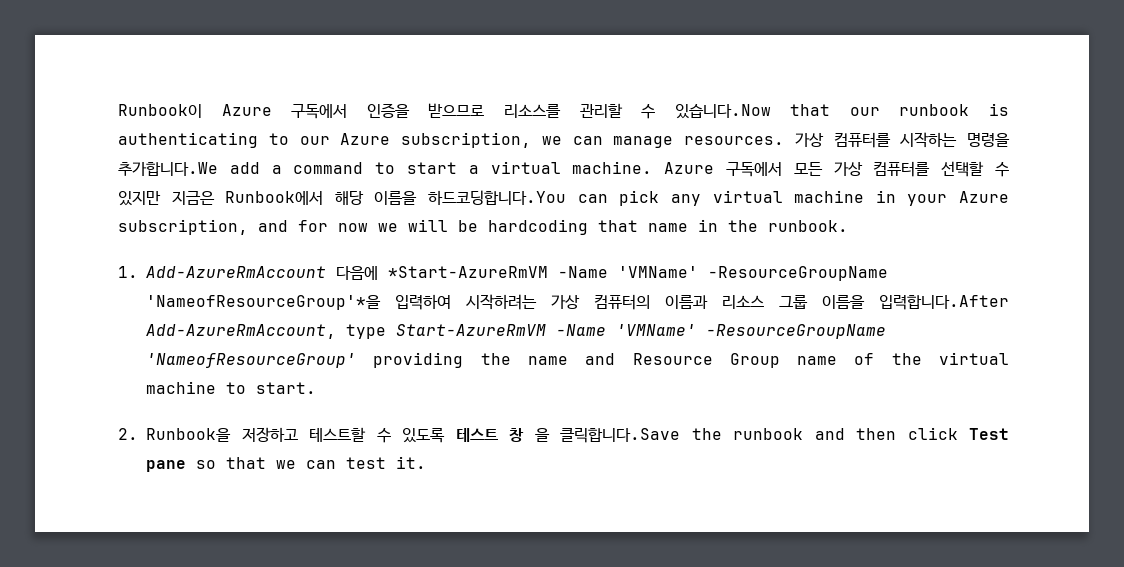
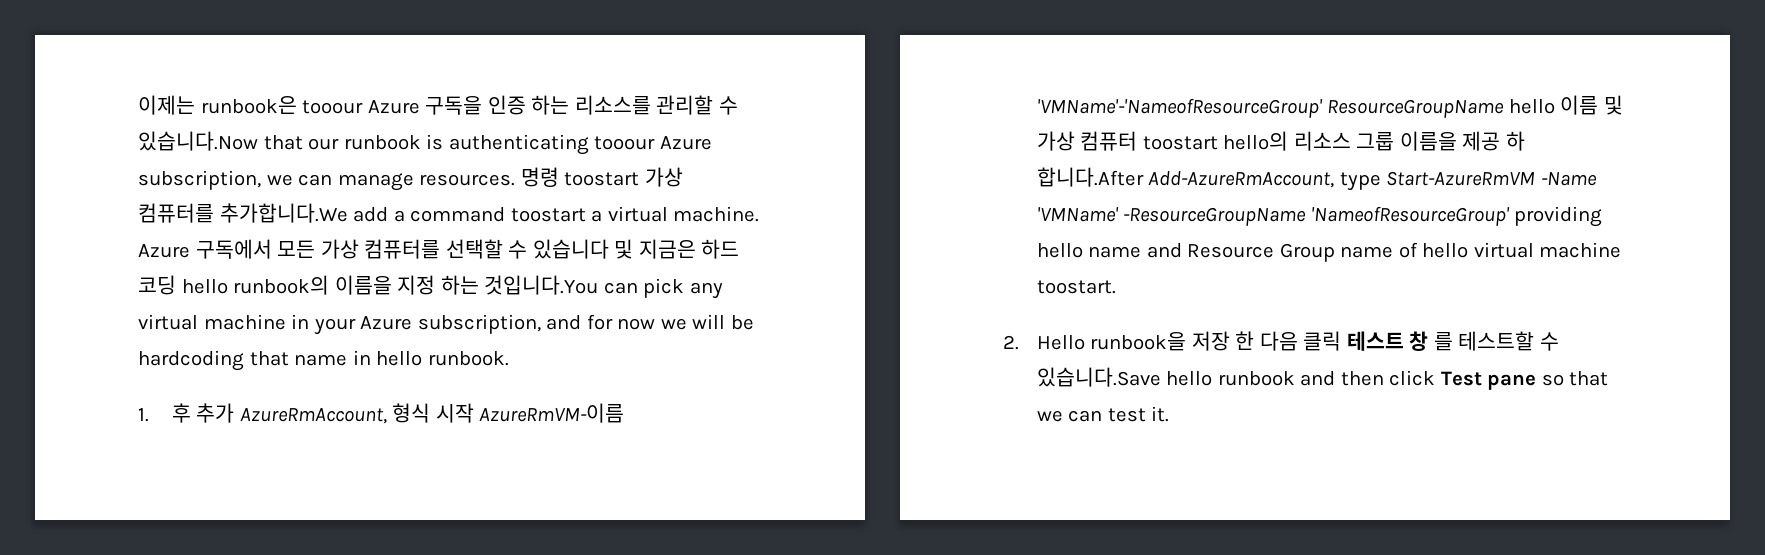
[118,103,485,119] Runbook이 Azure 구독에서 인증을 받으므로 -> [138,95,570,115] 이제는 runbook은 tooour Azure 구독을 인증 하는
[268,133,330,145] to our -> [594,136,656,150] tooour
[794,132,1010,148] 가상 컴퓨터를 시작하는 명령을 -> [520,167,683,187] [138,203,214,223] 명령 toostart 가상 컴퓨터를
[375,162,458,174] to start -> [510,208,586,222] toostart
[118,190,567,206] 있지만 지금은 Runbook에서 해당 이름을 하드코딩합니다.You -> [532,239,740,259] [138,275,599,295] 있습니다 및 지금은 하드 코딩 hello runbook의 이름을 지정 하는 것입니다.You
[728,220,758,232] the -> [376,351,423,366] hello
[146,266,888,281] [146,294,1009,310] Add-AzureRmAccount 다음에 *Start-AzureRmVM -Name 'VMName' -ResourceGroupName 'NameofResourceGroup'*을 입력하여 시작하려는 가상 컴퓨터의 이름과 리소스 그룹 이름을 입력합니다.After -> [171,403,625,424] [1036,95,1623,118] [1036,131,1525,151] [1036,167,1144,187] 후 추가 AzureRmAccount, 형식 시작 AzureRmVM-이름 'VMName'-'NameofResourceGroup' ResourceGroupName hello 이름 및 가상 컴퓨터 toostart hello의 리소스 그룹 이름을 제공 하 합니다.After
[480,353,511,365] the -> [1036,243,1083,258] hello
[891,352,1009,365] [146,381,316,394] the virtual machine to start. -> [1422,242,1622,258] [1036,280,1116,294] hello virtual machine toostart.
[146,427,722,443] Runbook을 저장하고 테스트할 수 있도록 테스트 창 을 클릭합니다.Save the -> [1036,331,1559,351] [1036,367,1213,387] Hello runbook을 저장 한 다음 클릭 테스트 창 를 테스트할 수 있습니다.Save hello

